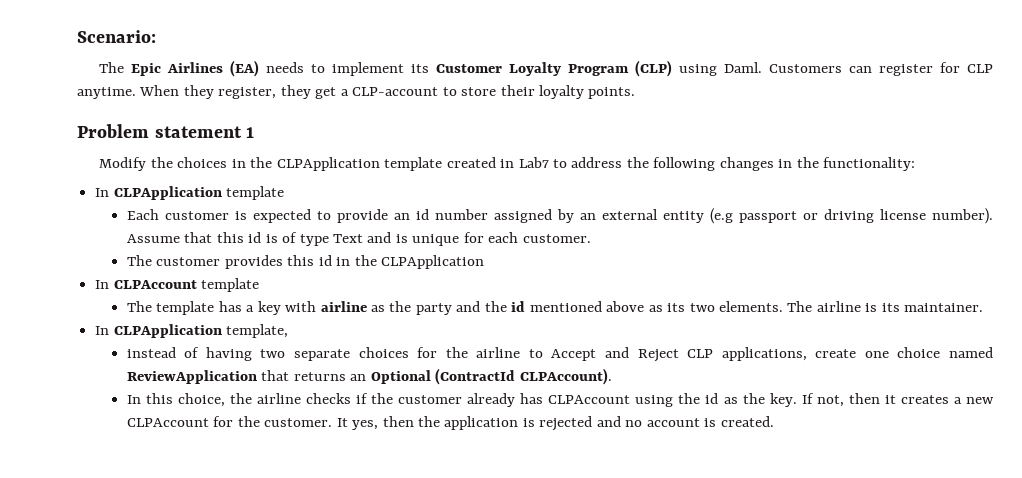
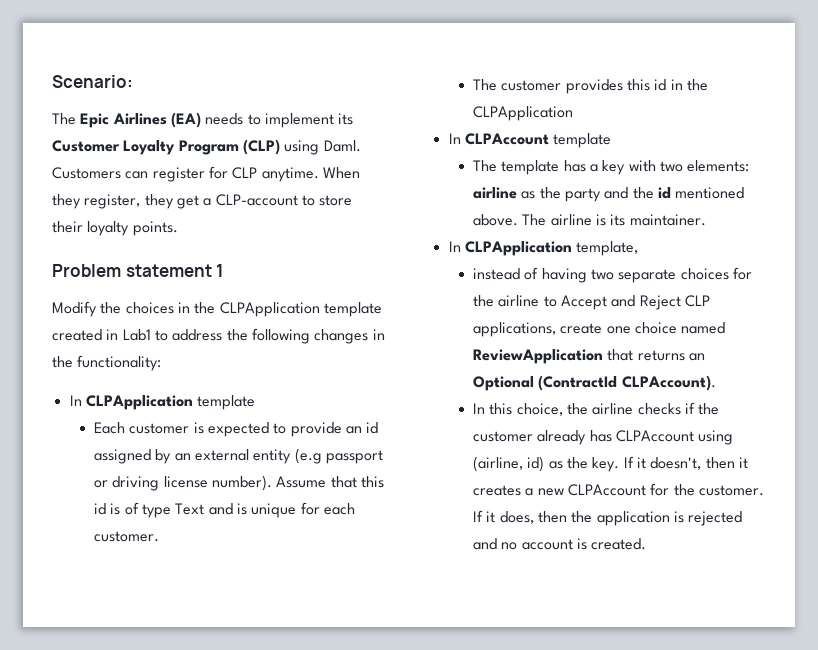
[518,157,549,168] Lab7 -> [122,329,151,341] Lab1
[434,209,488,220] number -> (379, 428) none
(317, 306) none -> [659,160,750,172] two elements:
[606,301,783,312] above as its two elements. -> [473,214,519,226] above.
[678,393,719,404] the id -> [473,456,545,472] (airline, id)
[816,395,844,407] not, -> [636,457,702,470] it doesn't,
[336,418,379,430] It yes, -> [473,510,534,524] If it does,

